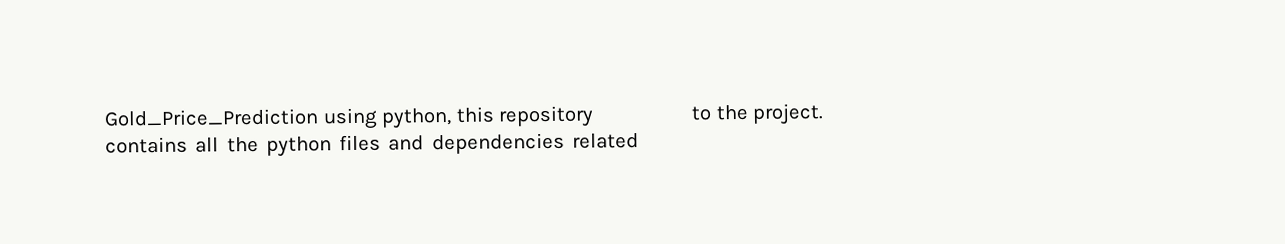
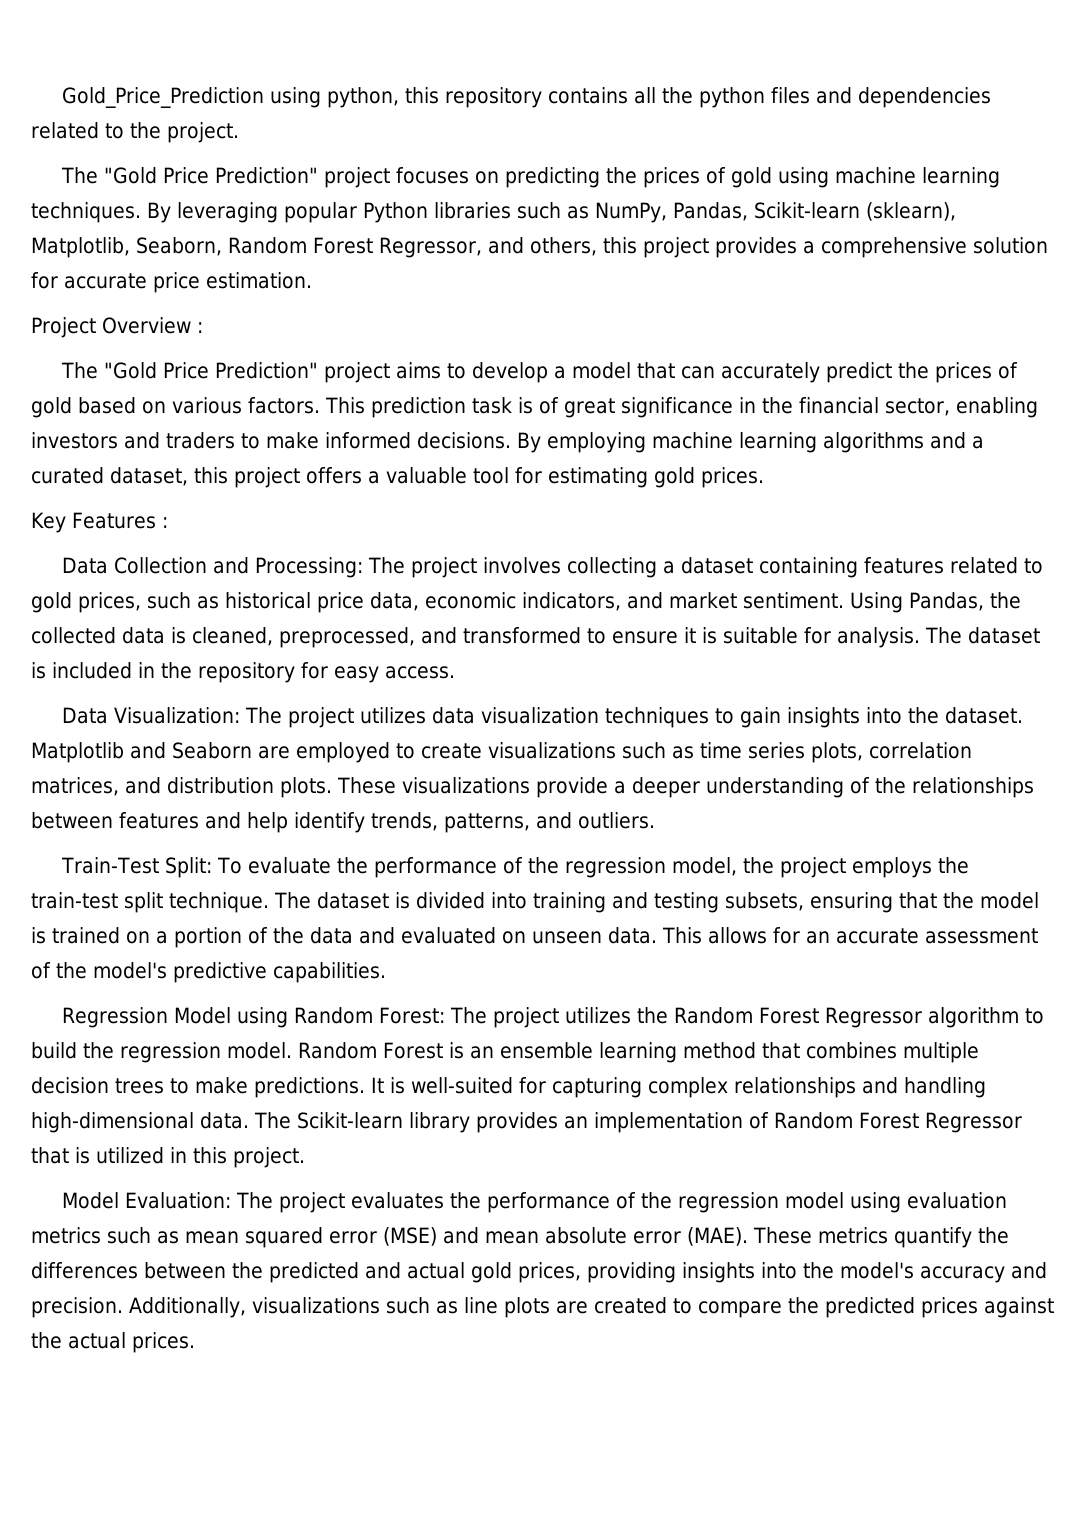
(825, 114) none -> [61,167,1001,188] [31,202,956,223] [31,237,1048,258] [31,272,312,293] [31,317,203,338] [61,362,1019,383] [31,397,1038,418] [31,432,984,453] [31,467,764,488] [31,512,168,533] [62,557,1044,578] [31,592,1021,613] [31,627,1040,648] [31,662,455,683] [62,707,1024,728] [31,742,972,763] [31,777,1034,798] [31,812,655,833] [61,857,970,878] [31,892,1039,913] [31,927,1038,948] [31,962,386,983] [62,1007,1045,1028] [31,1042,979,1063] [31,1077,986,1098] [31,1112,1022,1133] [31,1147,305,1168] [62,1192,1008,1213] [31,1227,1009,1248] [31,1262,1047,1283] [31,1297,1054,1318] [31,1332,195,1353] // The "Gold Price Prediction" project focuses on predicting the prices of gold using machine learning techniques. By leveraging popular Python libraries such as NumPy, Pandas, Scikit-learn (sklearn), Matplotlib, Seaborn, Random Forest Regressor, and others, this project provides a comprehensive solution for accurate price estimation. // Project Overview : // The "Gold Price Prediction" project aims to develop a model that can accurately predict the prices of gold based on various factors. This prediction task is of great significance in the financial sector, enabling investors and traders to make informed decisions. By employing machine learning algorithms and a curated dataset, this project offers a valuable tool for estimating gold prices. // Key Features : // Data Collection and Processing: The project involves collecting a dataset containing features related to gold prices, such as historical price data, economic indicators, and market sentiment. Using Pandas, the collected data is cleaned, preprocessed, and transformed to ensure it is suitable for analysis. The dataset is included in the repository for easy access. // Data Visualization: The project utilizes data visualization techniques to gain insights into the dataset. Matplotlib and Seaborn are employed to create visualizations such as time series plots, correlation matrices, and distribution plots. These visualizations provide a deeper understanding of the relationships between features and help identify trends, patterns, and outliers. // Train-Test Split: To evaluate the performance of the regression model, the project employs the train-test split technique. The dataset is divided into training and testing subsets, ensuring that the model is trained on a portion of the data and evaluated on unseen data. This allows for an accurate assessment of the model's predictive capabilities. // Regression Model using Random Forest: The project utilizes the Random Forest Regressor algorithm to build the regression model. Random Forest is an ensemble learning method that combines multiple decision trees to make predictions. It is well-suited for capturing complex relationships and handling high-dimensional data. The Scikit-learn library provides an implementation of Random Forest Regressor that is utilized in this project. // Model Evaluation: The project evaluates the performance of the regression model using evaluation metrics such as mean squared error (MSE) and mean absolute error (MAE). These metrics quantify the differences between the predicted and actual gold prices, providing insights into the model's accuracy and precision. Additionally, visualizations such as line plots are created to compare the predicted prices against the actual prices.

